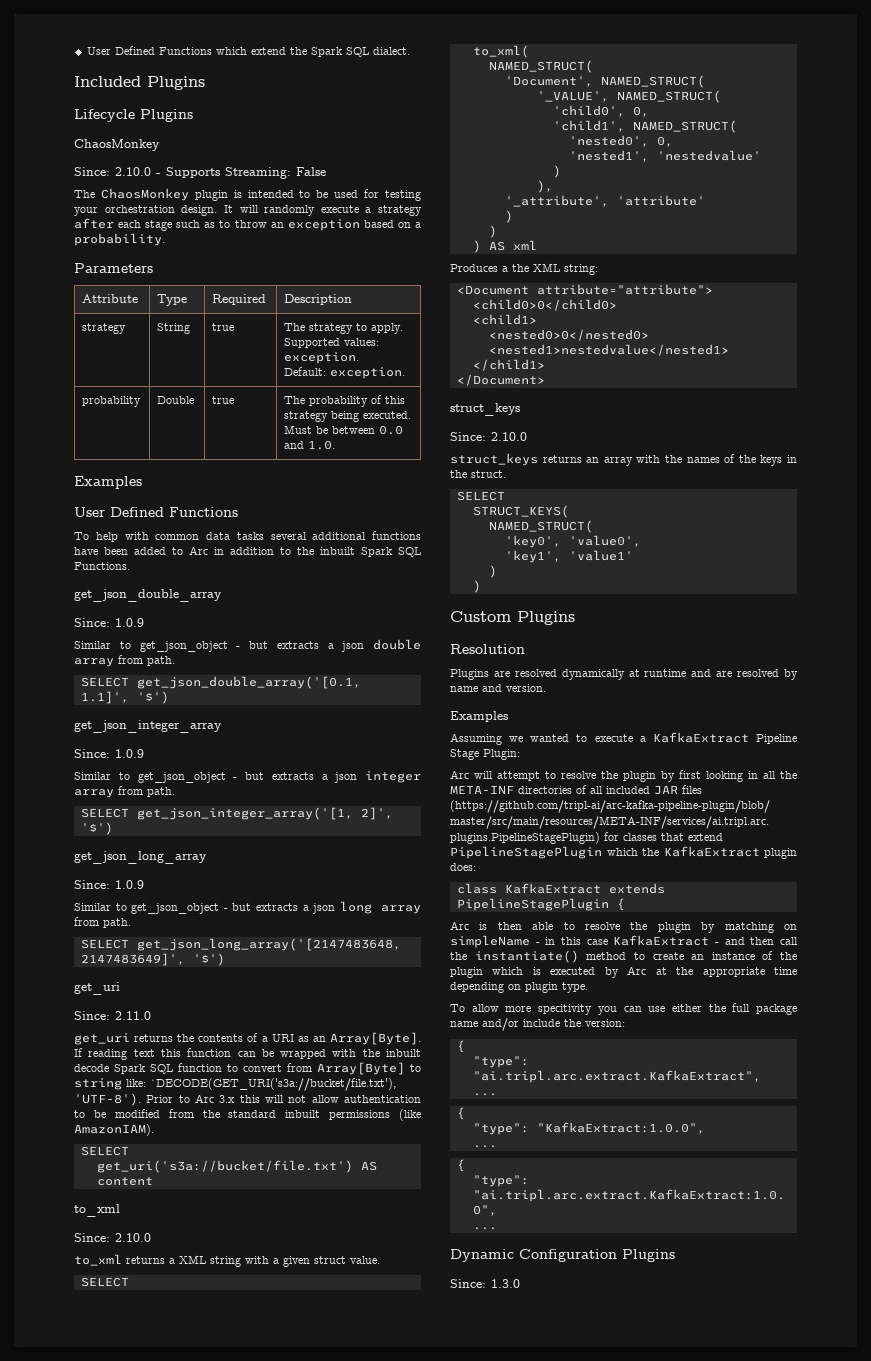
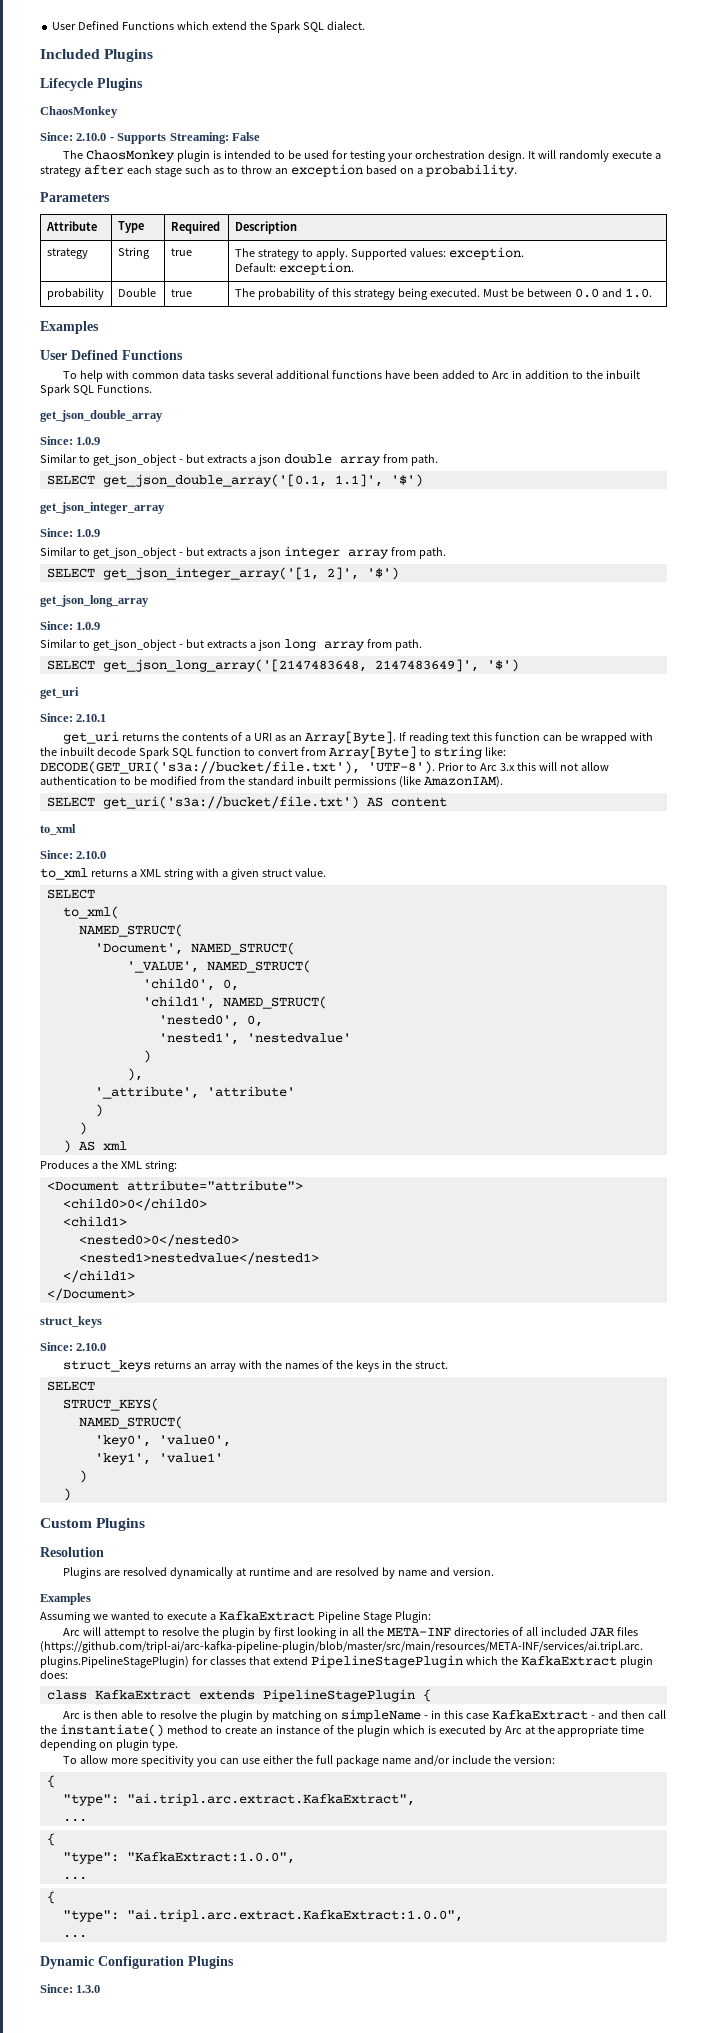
[115,1011,151,1020] 2.11.0 -> [76,714,107,722] 2.10.1
[150,1078,396,1091] `DECODE(GET_URI('s3a://bucket/file.txt'), -> [40,761,360,774] DECODE(GET_URI('s3a://bucket/file.txt'),
(129, 1151) // -> (95, 802) none

